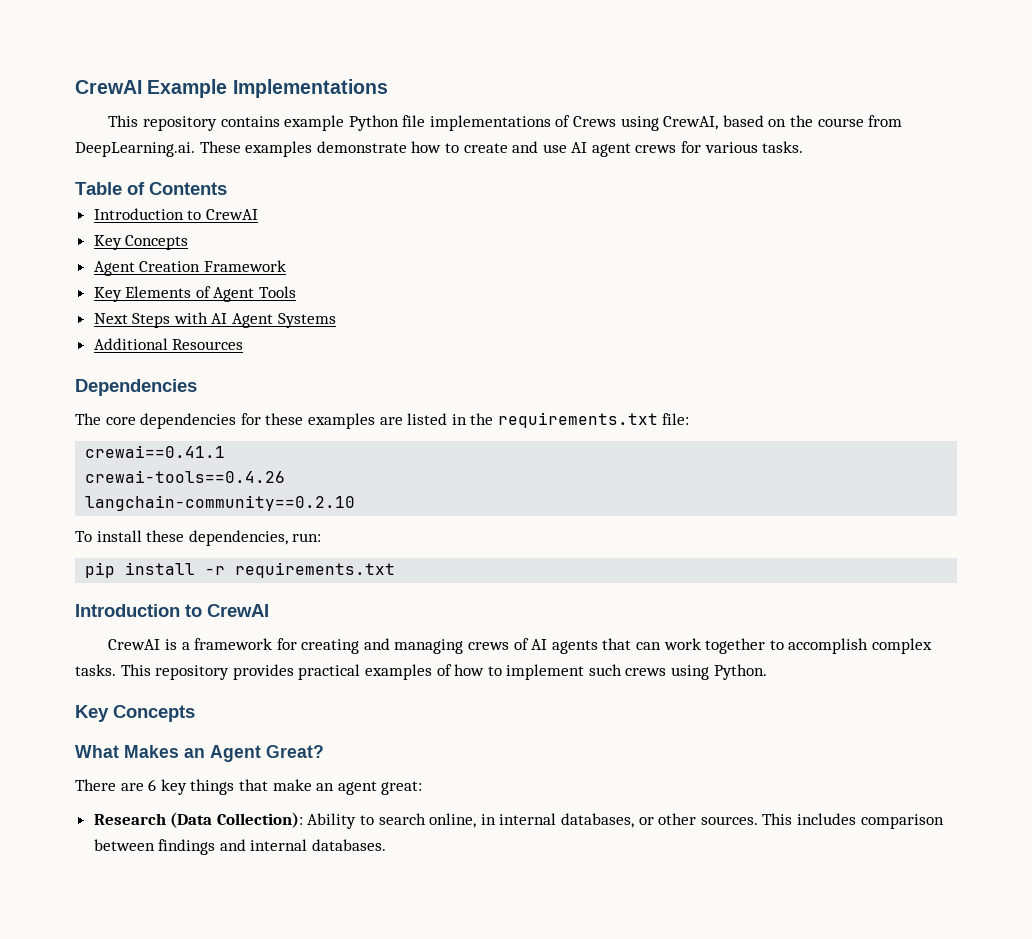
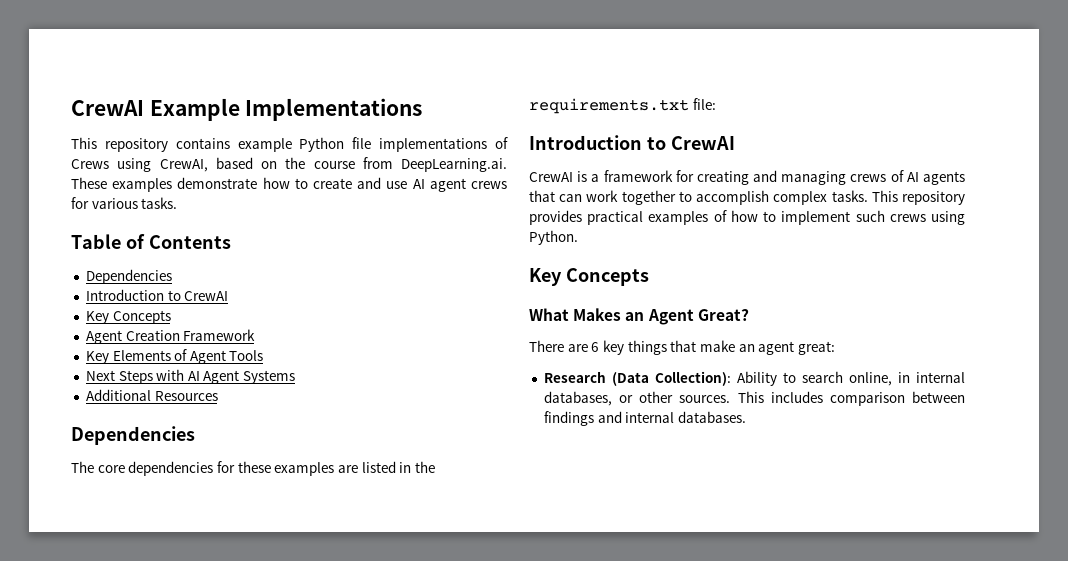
(227, 188) none -> [85,269,172,284] // Dependencies
[85,445,226,458] [85,470,286,483] [85,495,356,511] [75,530,322,546] [85,562,396,578] // crewai==0.41.1 // crewai-tools==0.4.26 // langchain-community==0.2.10 // To install these dependencies, run: // pip install -r requirements.txt -> (716, 104) none

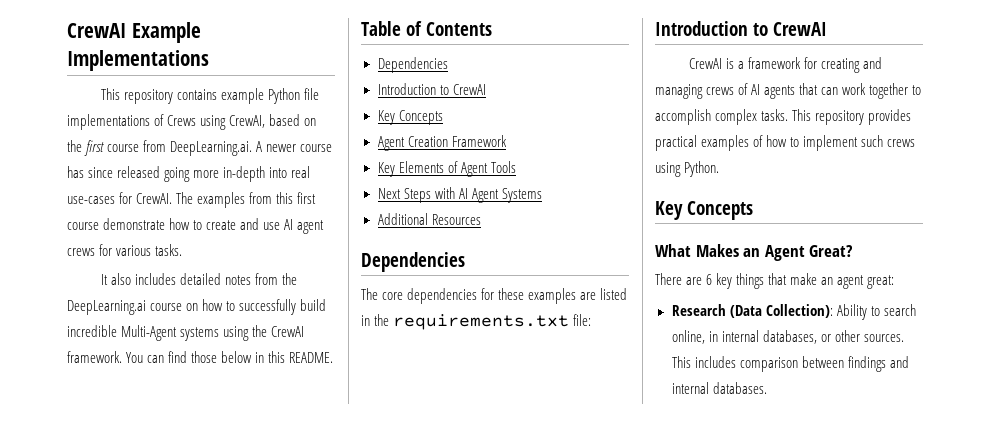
(306, 163) none -> [84,140,105,156] first
[71,177,173,192] These examples -> [256,141,333,152] [67,166,311,182] [67,192,317,208] [67,222,99,230] A newer course has since released going more in-depth into real use-cases for CrewAI. The examples from this first course
(178, 203) none -> [100,273,297,285] [67,299,327,315] [67,325,305,341] [67,351,334,363] // It also includes detailed notes from the DeepLearning.ai course on how to successfully build incredible Multi-Agent systems using the CrewAI framework. You can find those below in this README.

